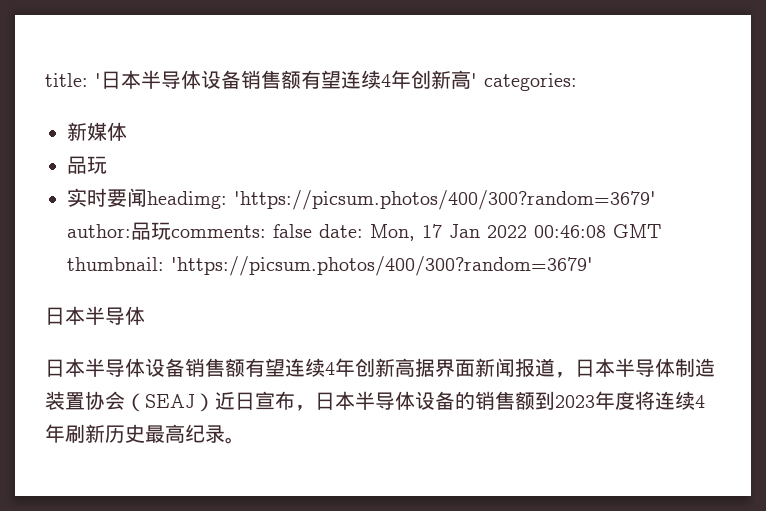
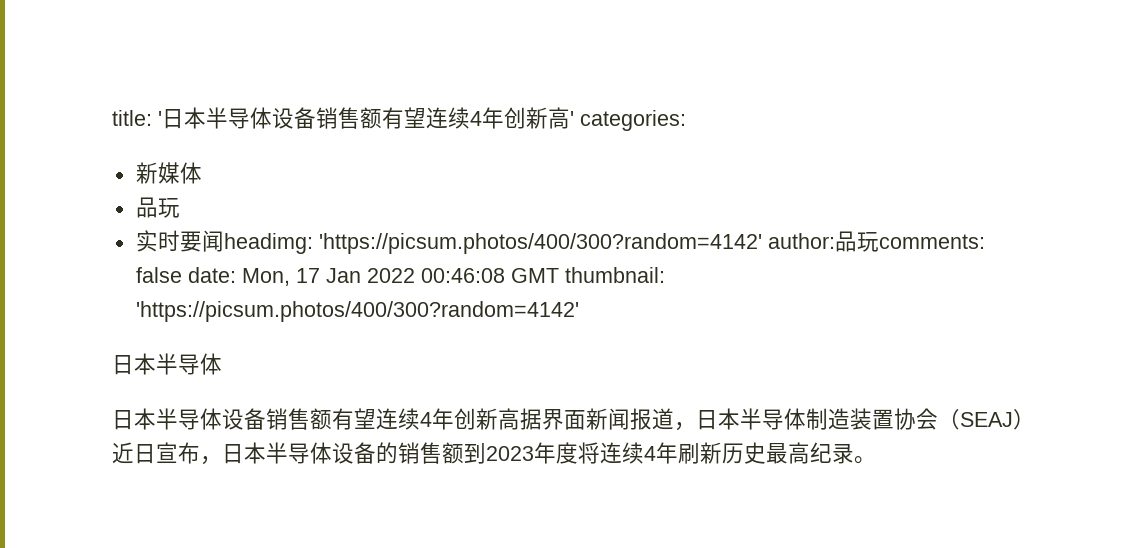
[234,190,656,210] 'https://picsum.photos/400/300?random=3679' -> [318,233,762,254] 'https://picsum.photos/400/300?random=4142'
[171,256,593,276] 'https://picsum.photos/400/300?random=3679' -> [135,301,579,322] 'https://picsum.photos/400/300?random=4142'

